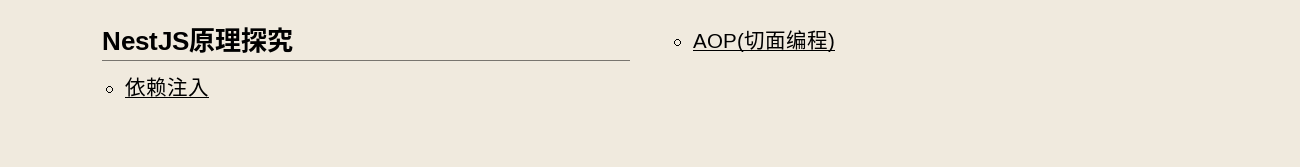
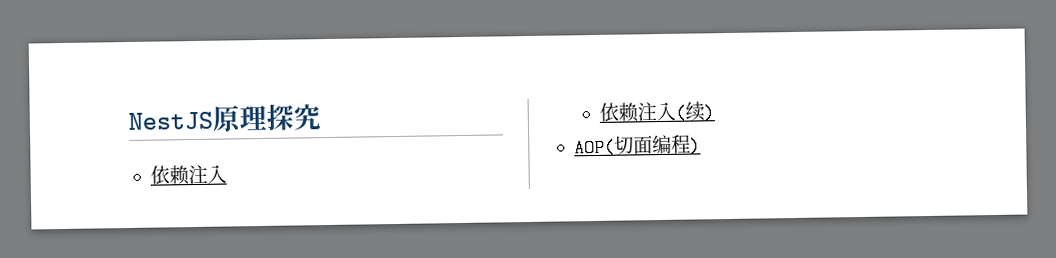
(209, 87) none -> [599,101,716,123] // 依赖注入(续)

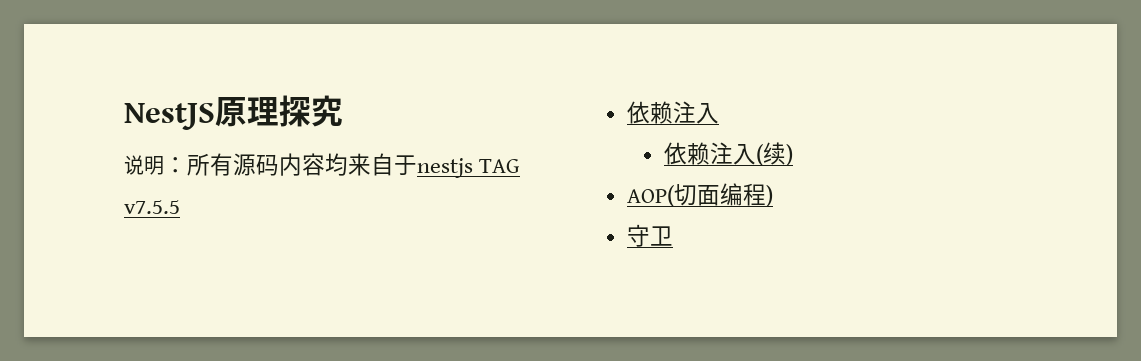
(321, 117) none -> [124,153,521,178] [124,200,180,214] // 说明：所有源码内容均来自于nestjs TAG v7.5.5
(701, 146) none -> [626,224,673,247] // 守卫

